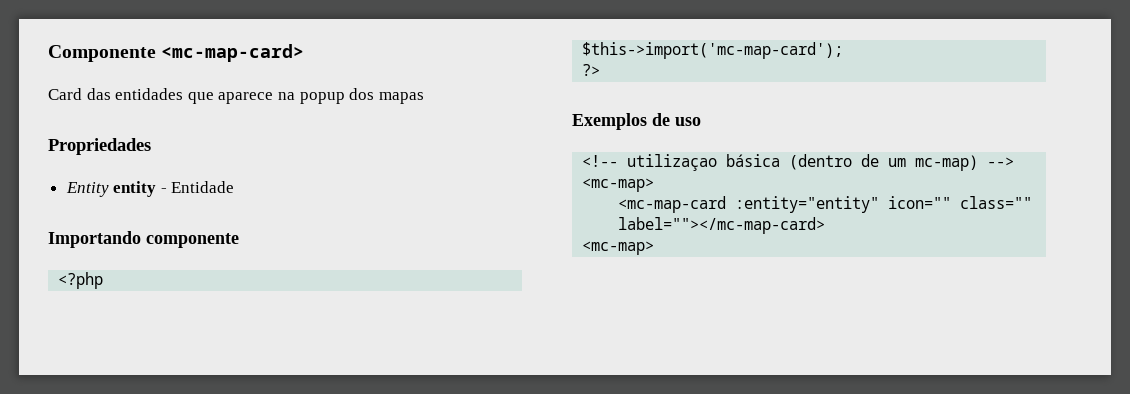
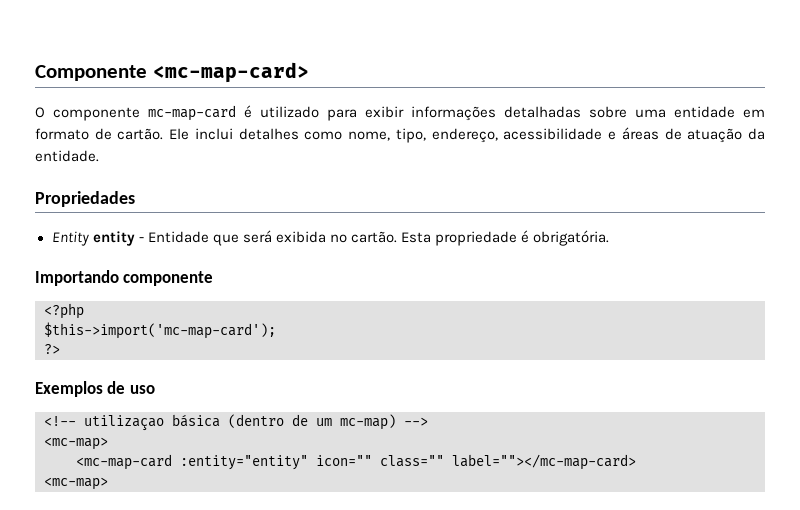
[48,88,424,104] Card das entidades que aparece na popup dos mapas -> [35,105,765,121] [35,127,766,143] [35,150,99,162] O componente mc-map-card é utilizado para exibir informações detalhadas sobre uma entidade em formato de cartão. Ele inclui detalhes como nome, tipo, endereço, acessibilidade e áreas de atuação da entidade.
(235, 187) none -> [212,230,610,246] que será exibida no cartão. Esta propriedade é obrigatória.

